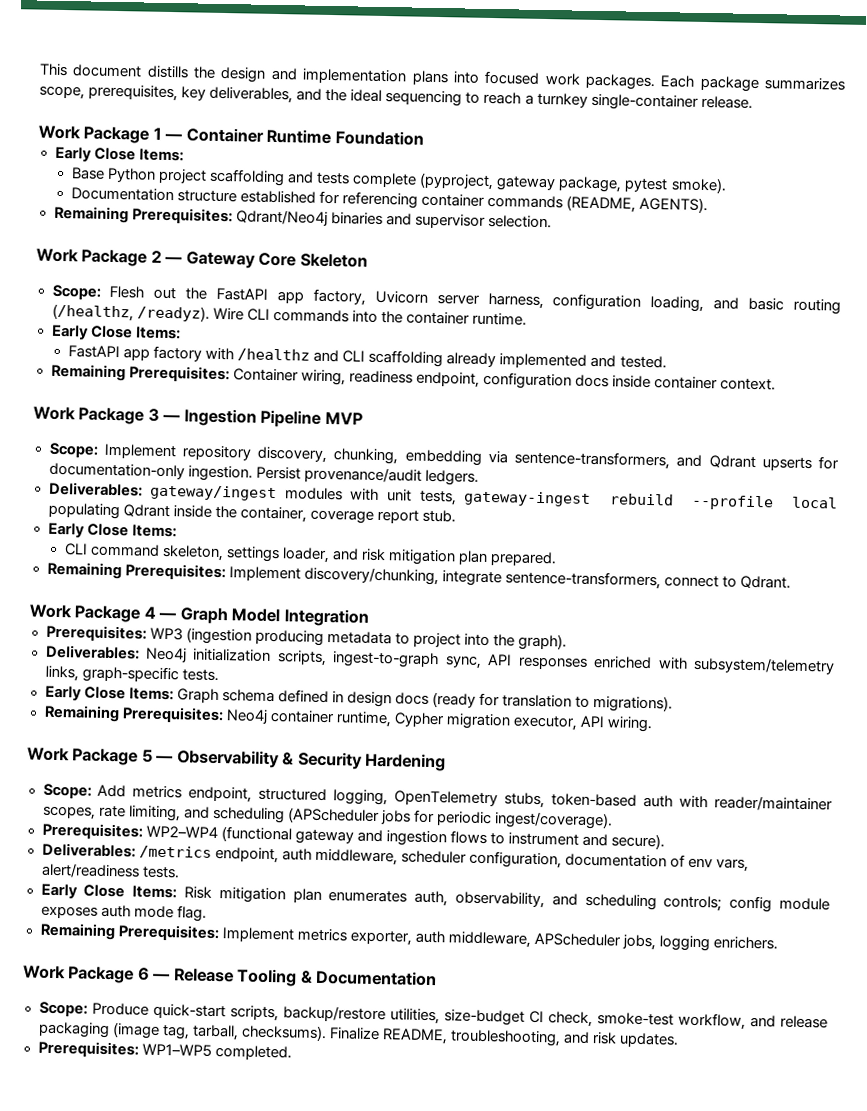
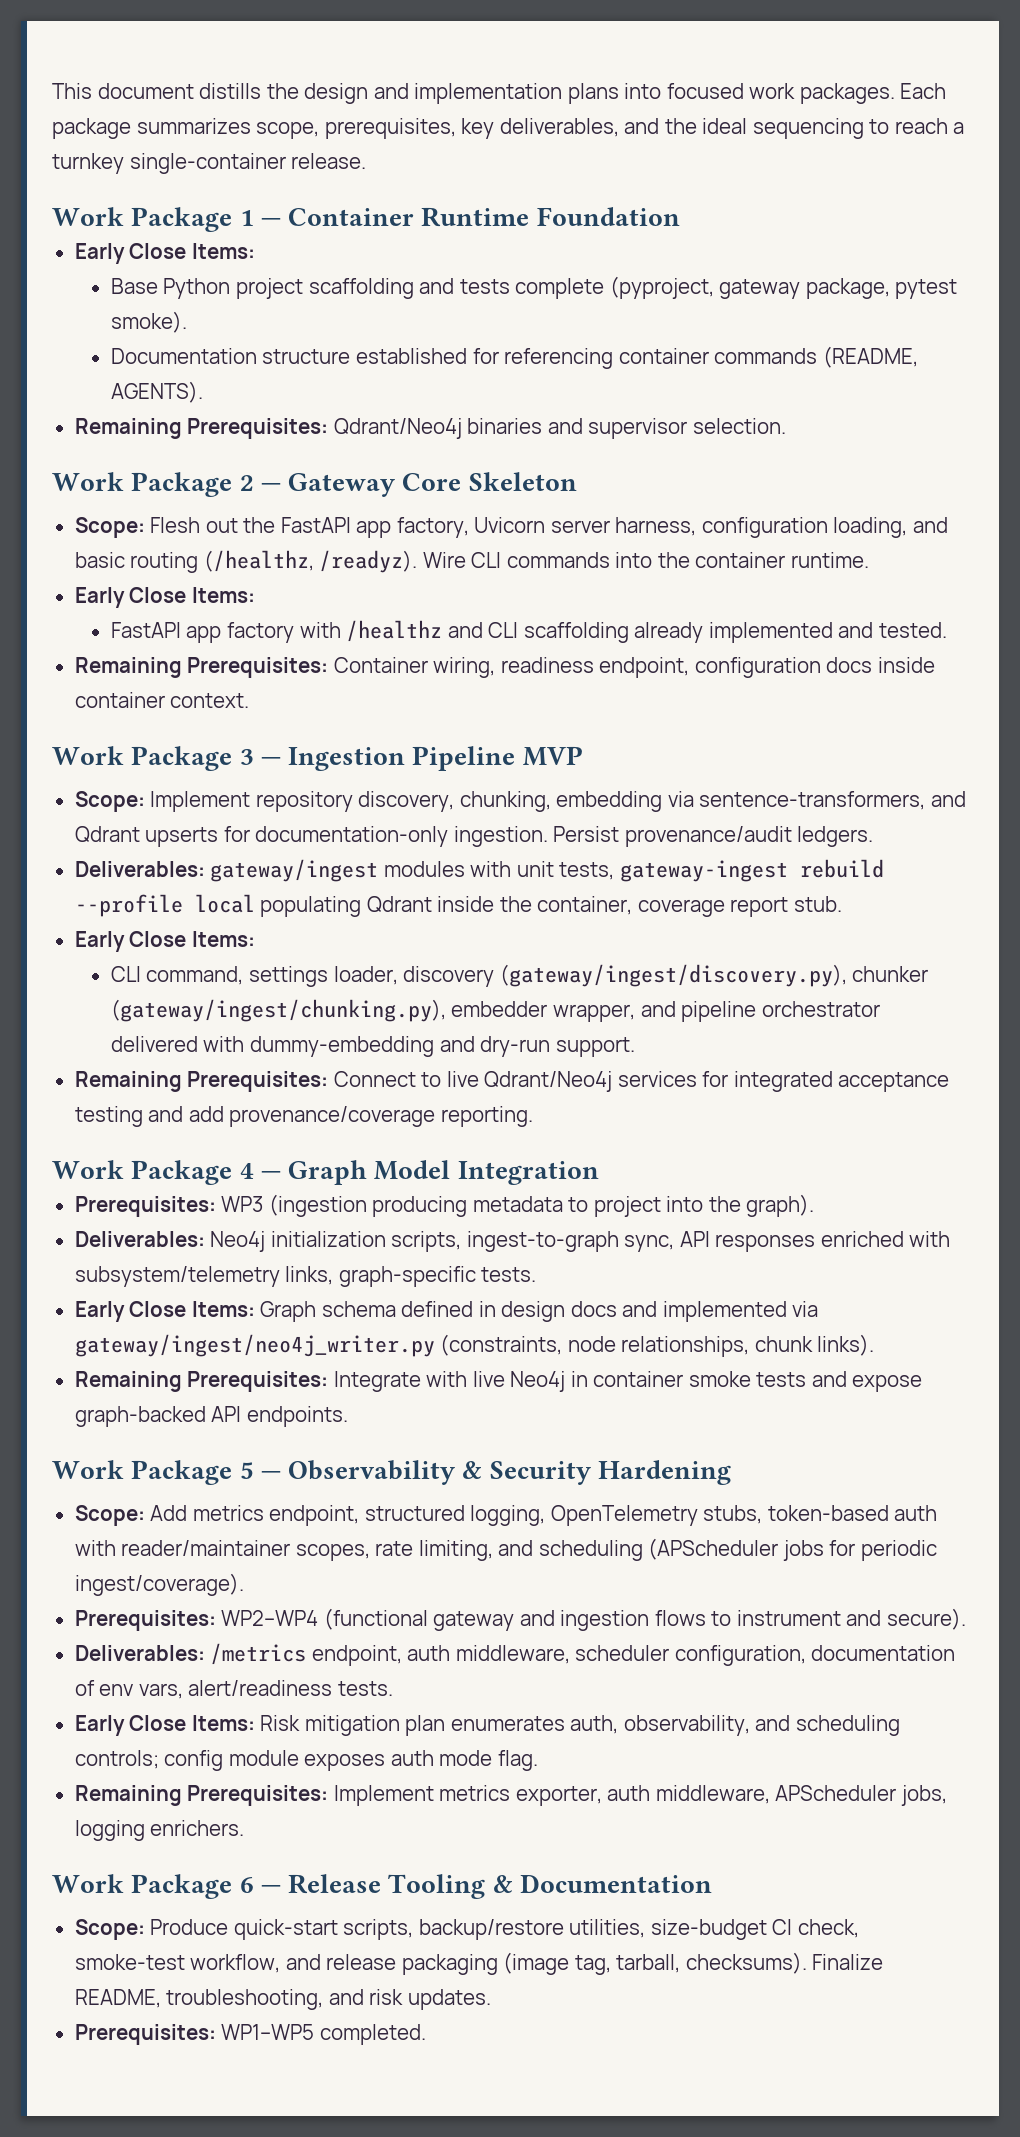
[90,543,558,567] [46,561,791,590] command skeleton, settings loader, and risk mitigation plan prepared. // Remaining Prerequisites: Implement discovery/chunking, integrate sentence-transformers, connect to Qdrant. -> [146,964,929,987] [110,999,880,1022] [110,1036,635,1057] [74,1071,950,1092] [74,1106,533,1127] command, settings loader, discovery (gateway/ingest/discovery.py), chunker (gateway/ingest/chunking.py), embedder wrapper, and pipeline orchestrator delivered with dummy-embedding and dry-run support. // Remaining Prerequisites: Connect to live Qdrant/Neo4j services for integrated acceptance testing and add provenance/coverage reporting.
[431,691,674,713] [43,704,653,733] (ready for translation to migrations). // Remaining Prerequisites: Neo4j container runtime, Cypher migration executor, API wiring. -> [622,1301,819,1322] [74,1334,875,1357] [74,1371,923,1392] [74,1406,348,1427] and implemented via gateway/ingest/neo4j_writer.py (constraints, node relationships, chunk links). // Remaining Prerequisites: Integrate with live Neo4j in container smoke tests and expose graph-backed API endpoints.

